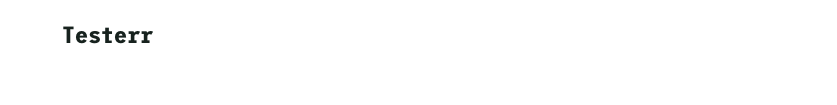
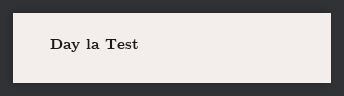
[62,26,154,44] Testerr -> [50,39,139,52] Day la Test

